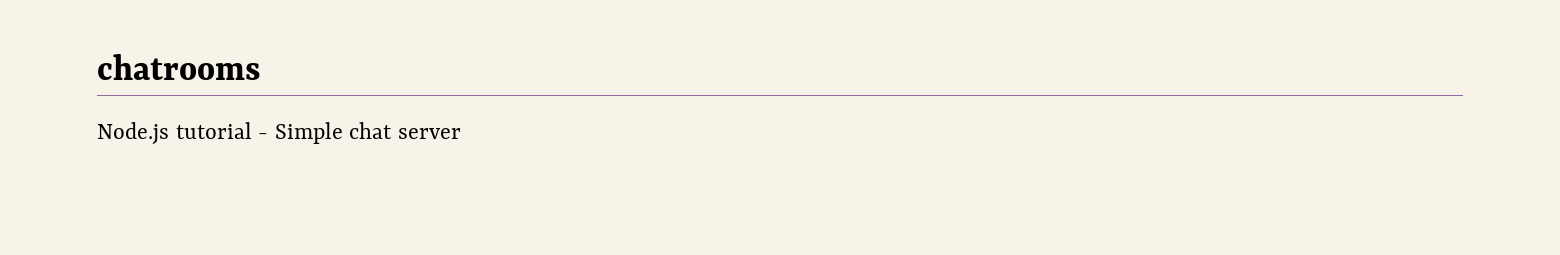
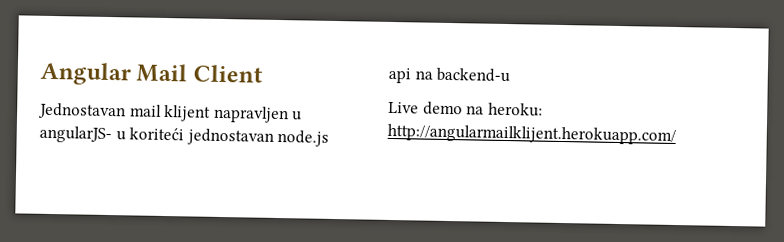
[97,54,260,80] [97,122,462,144] chatrooms // Node.js tutorial - Simple chat server -> [40,61,263,86] [38,102,303,124] [39,125,330,147] [388,67,511,84] [388,101,543,117] [387,123,676,146] Angular Mail Client // Jednostavan mail klijent napravljen u angularJS- u koriteći jednostavan node.js api na backend-u // Live demo na heroku: http://angularmailklijent.herokuapp.com/

